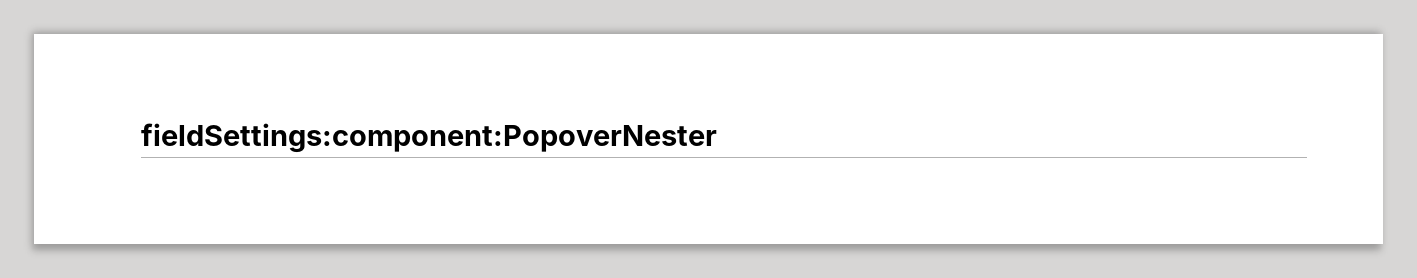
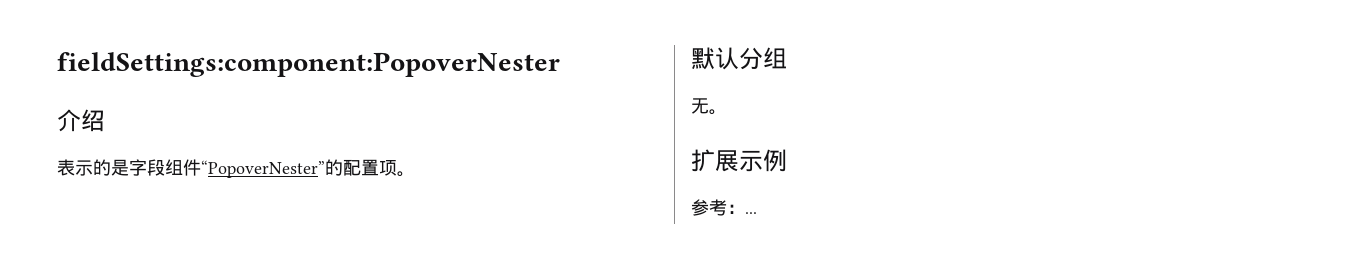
(717, 138) none -> [57,109,105,132] [57,159,415,178] [691,47,787,70] [691,98,727,115] [691,149,787,172] [691,199,757,216] // 介绍 // 表示的是字段组件“PopoverNester”的配置项。 // 默认分组 // 无。 // 扩展示例 // 参考：...

